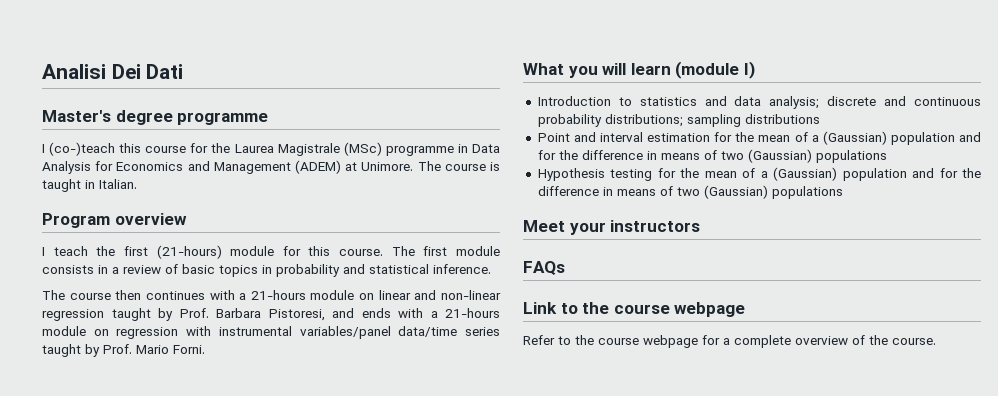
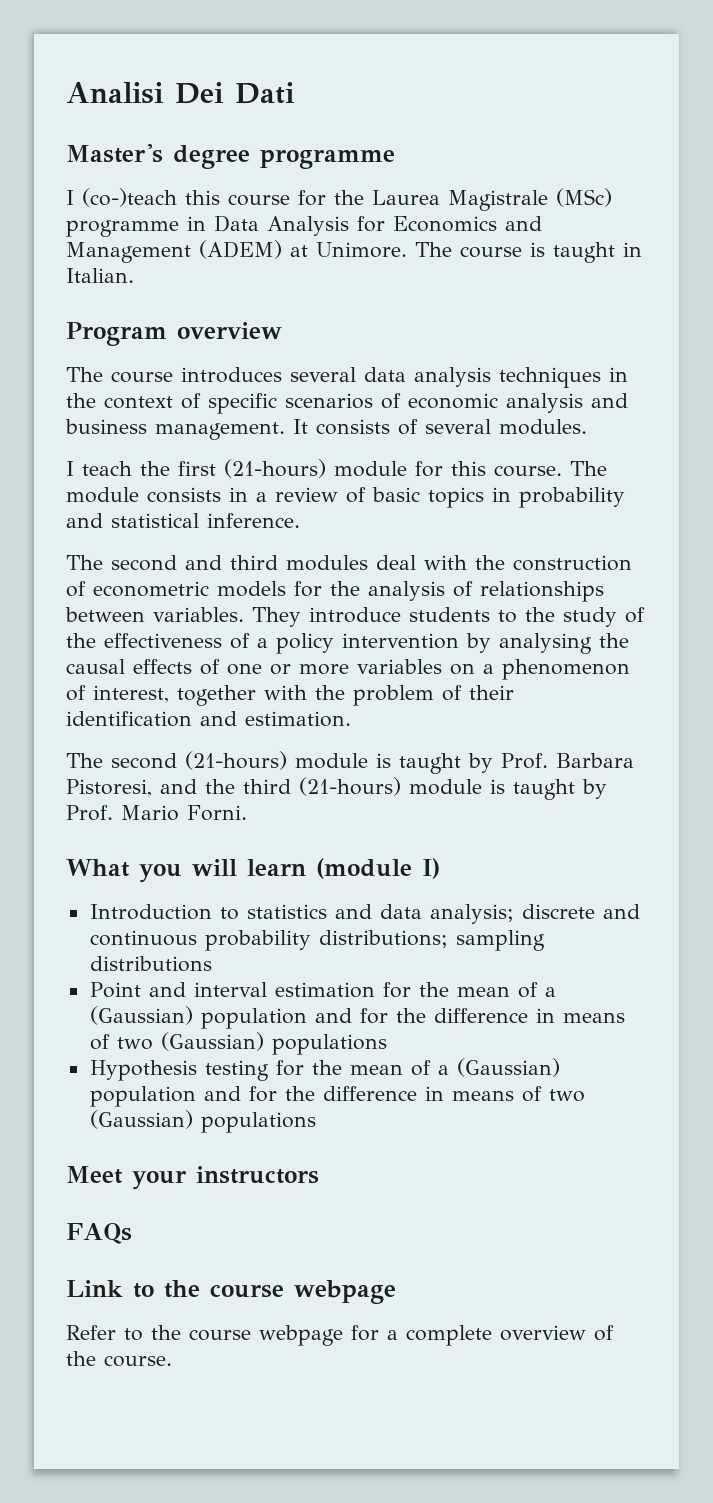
(187, 219) none -> [66,367,628,388] [66,393,628,414] [65,419,587,440] // The course introduces several data analysis techniques in the context of specific scenarios of economic analysis and business management. It consists of several modules.
[423,246,448,256] first -> (607, 468) none
[69,290,501,300] [42,309,104,321] course then continues with a 21-hours module on linear and non-linear regression -> [111,555,632,571] [66,581,604,602] [65,607,645,627] [66,633,629,654] [66,659,630,680] [66,685,514,706] [66,711,351,727] [66,751,391,770] second and third modules deal with the construction of econometric models for the analysis of relationships between variables. They introduce students to the study of the effectiveness of a policy intervention by analysing the causal effects of one or more variables on a phenomenon of interest, together with the problem of their identification and estimation. // The second (21-hours) module is
[361,308,500,318] [42,326,501,339] ends with a 21-hours module on regression with instrumental variables/panel data/time series -> [205,777,505,796] the third (21-hours) module is

